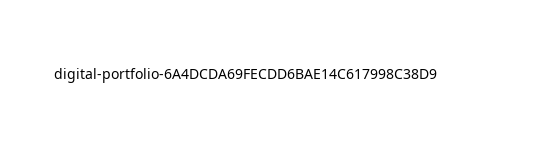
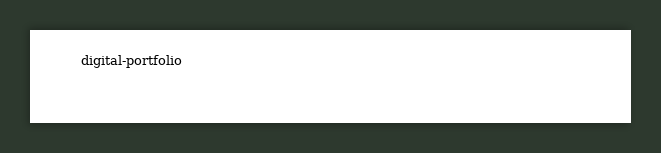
[54,68,437,83] digital-portfolio-6A4DCDA69FECDD6BAE14C617998C38D9 -> [81,55,182,68] digital-portfolio

